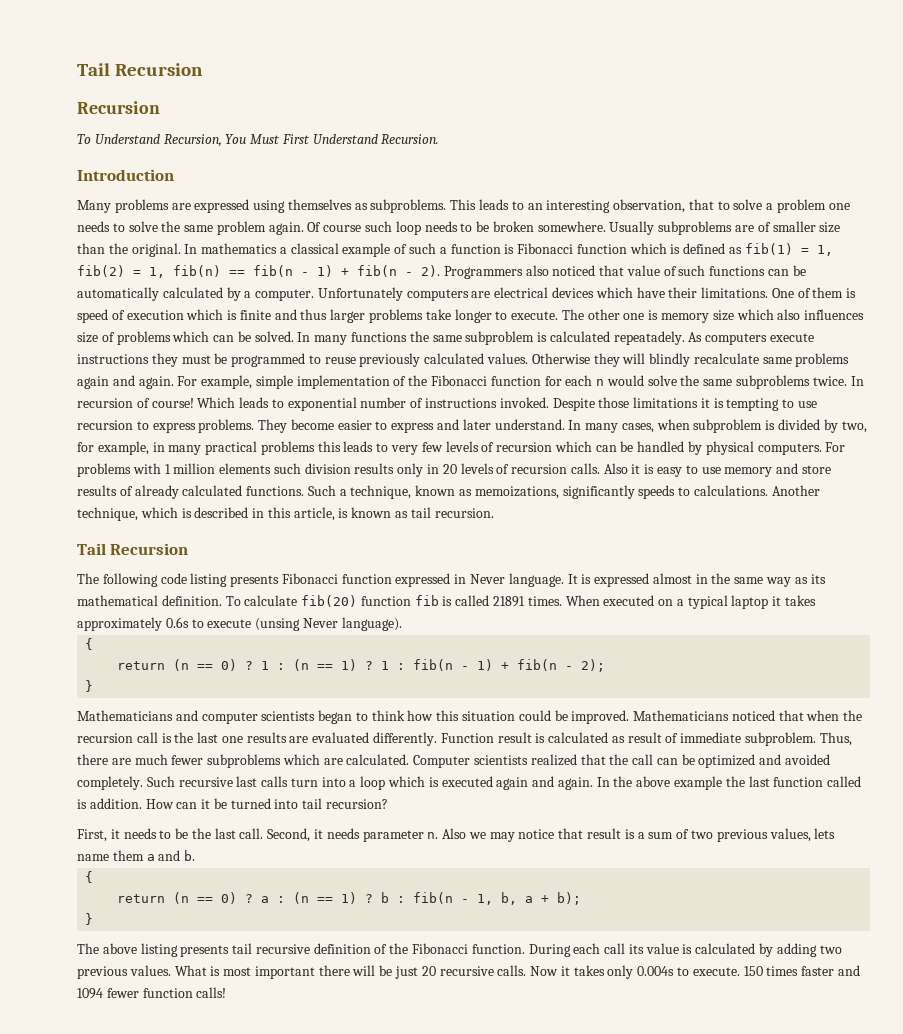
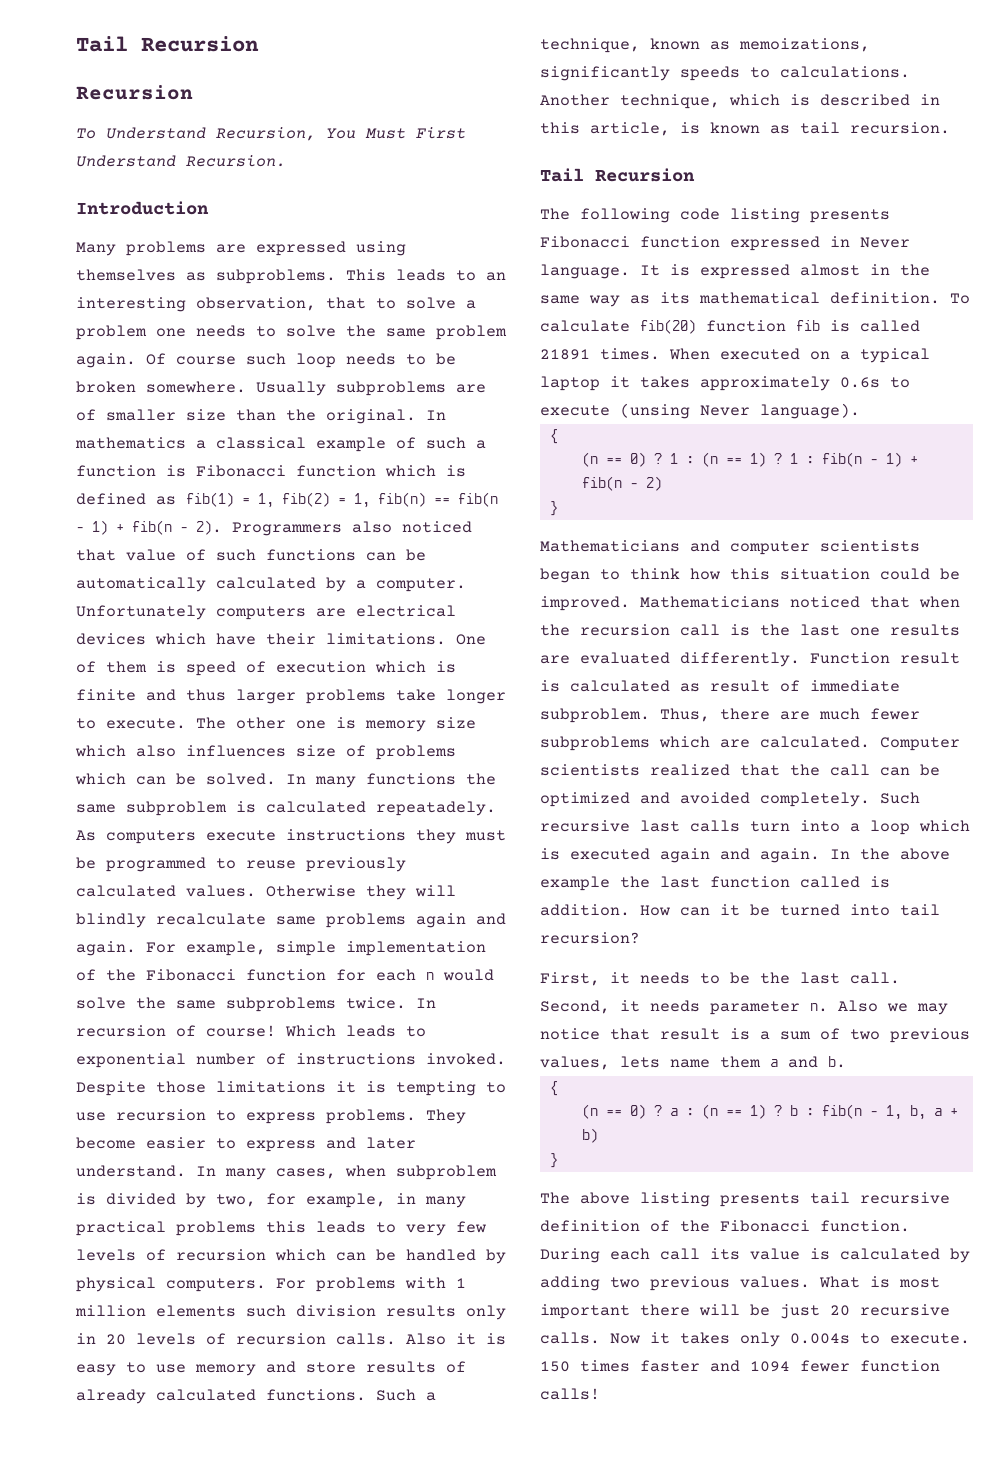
[117,661,166,670] return -> (558, 436) none
[581,659,606,672] 2); -> [645,476,662,491] 2)
[117,894,166,903] return -> (558, 1088) none
[557,892,582,905] b); -> [581,1128,598,1143] b)

